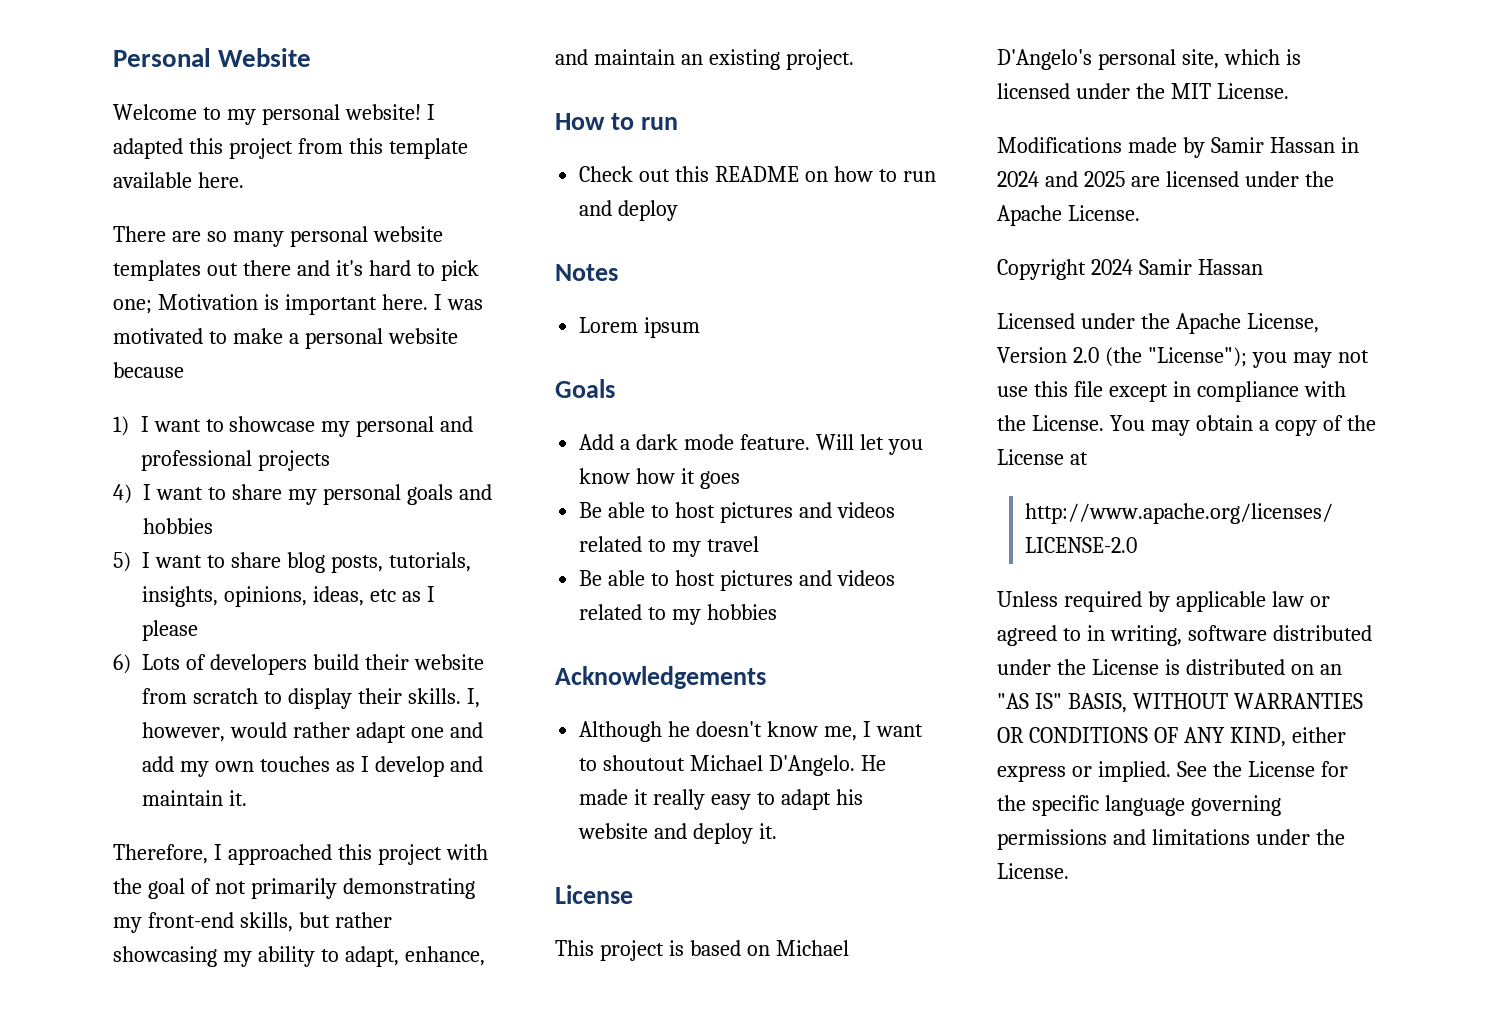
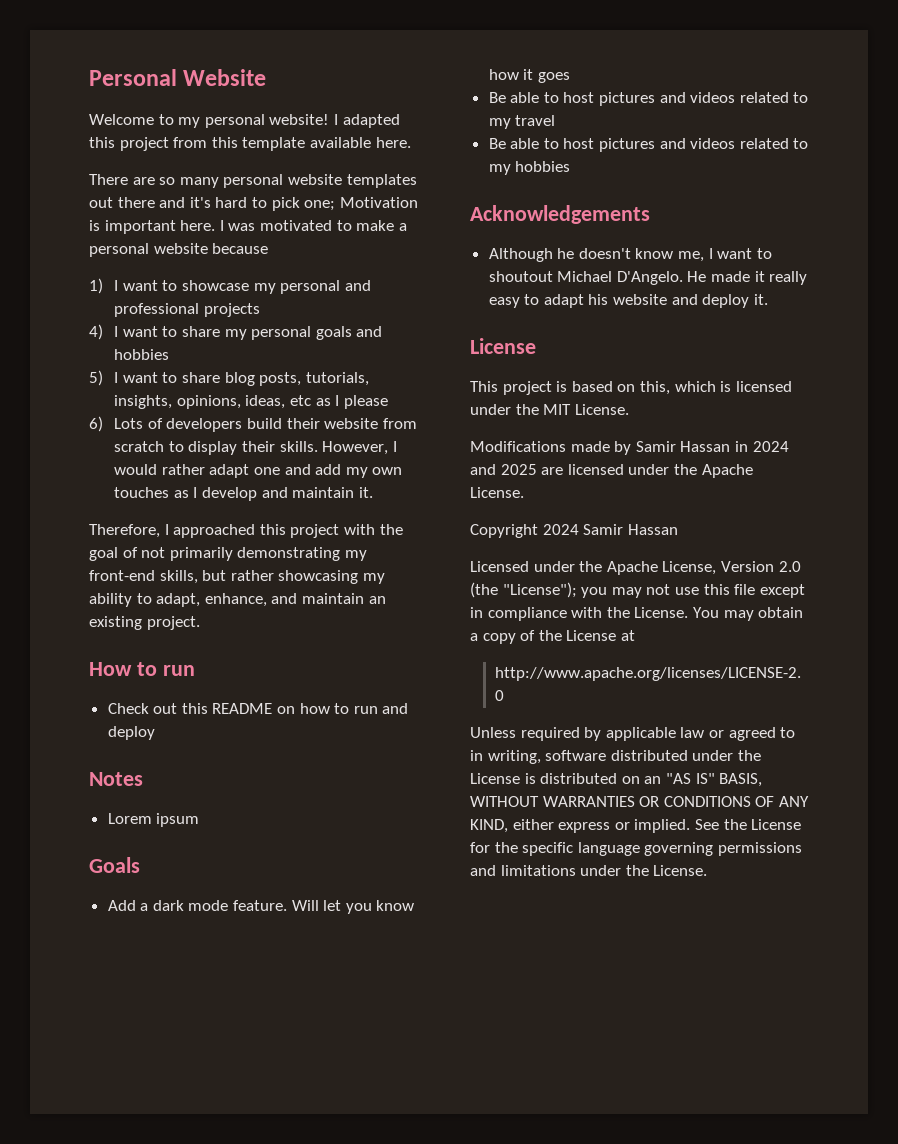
[466,688,480,708] [142,722,225,742] I, however, -> [322,441,397,455] However, I
[775,940,849,956] [997,49,1219,70] Michael D'Angelo's personal site, -> [639,381,670,395] this,

